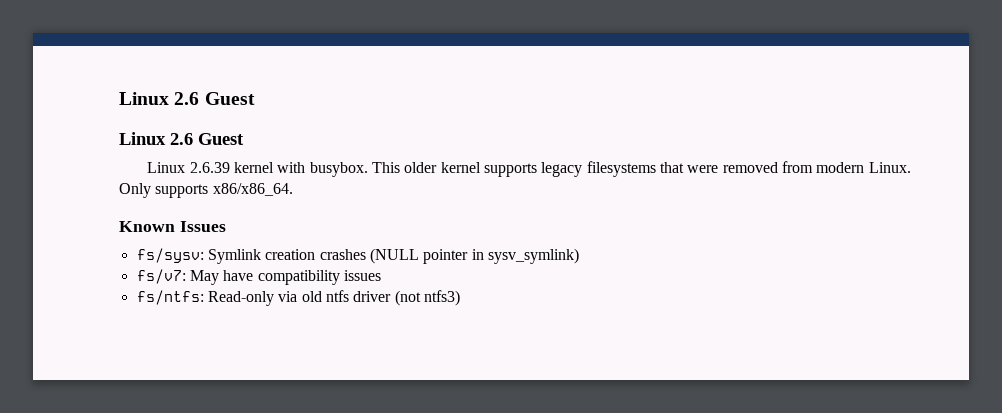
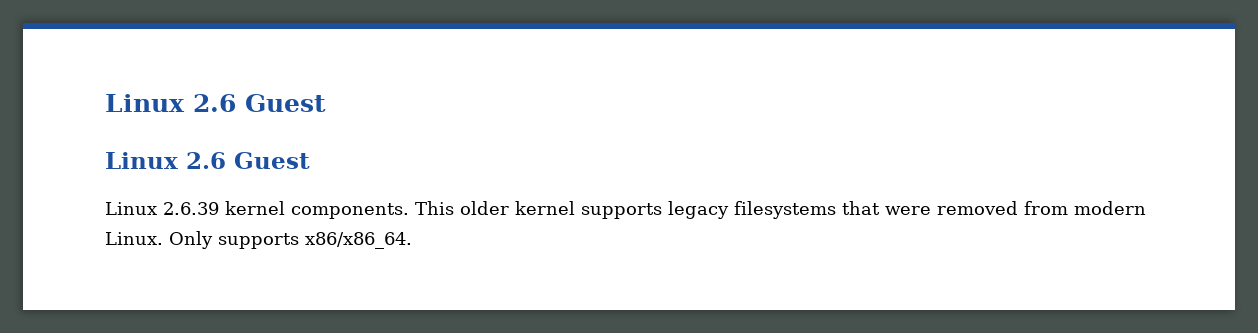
[277,162,368,177] with busybox. -> [291,203,409,219] components.
[119,221,226,232] [136,248,579,264] [136,269,381,285] [136,290,460,306] // Known Issues // fs/sysv: Symlink creation crashes (NULL pointer in sysv_symlink) // fs/v7: May have compatibility issues // fs/ntfs: Read-only via old ntfs driver (not ntfs3) -> (412, 240) none

